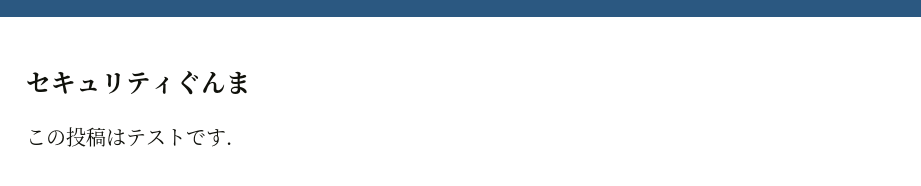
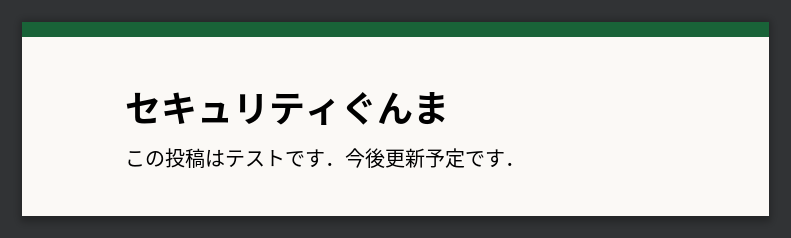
(246, 143) none -> [345,148,525,168] 今後更新予定です．

